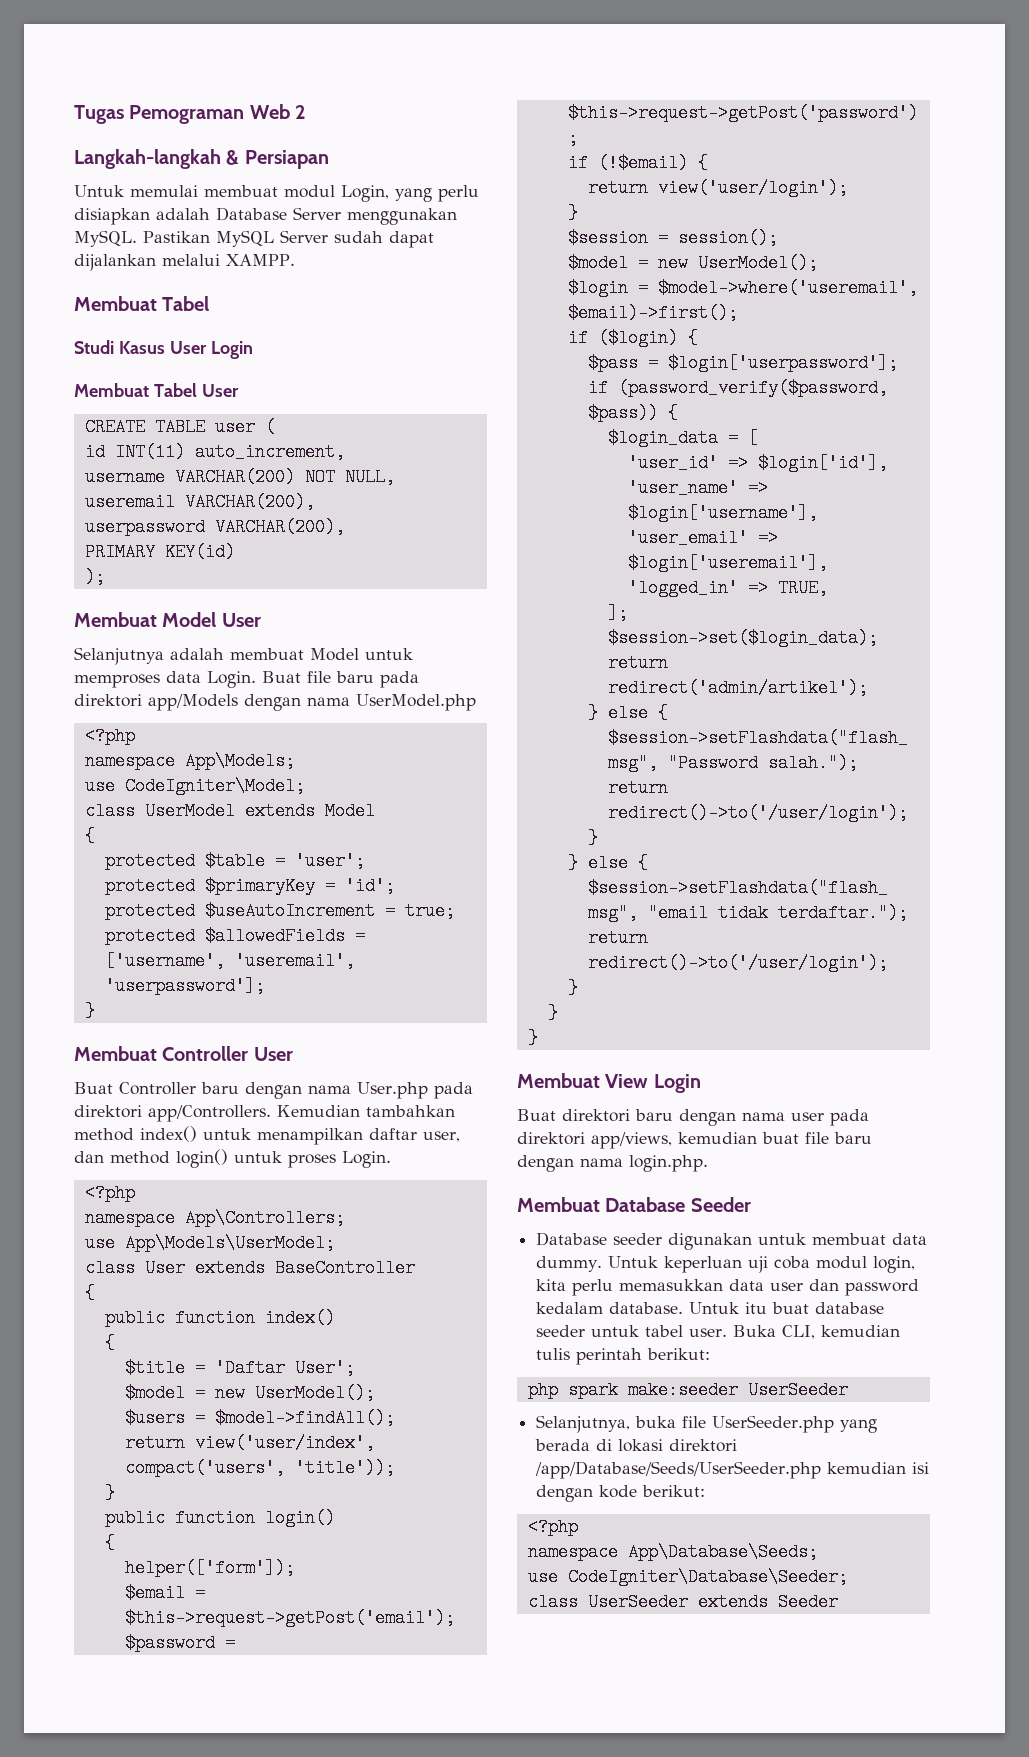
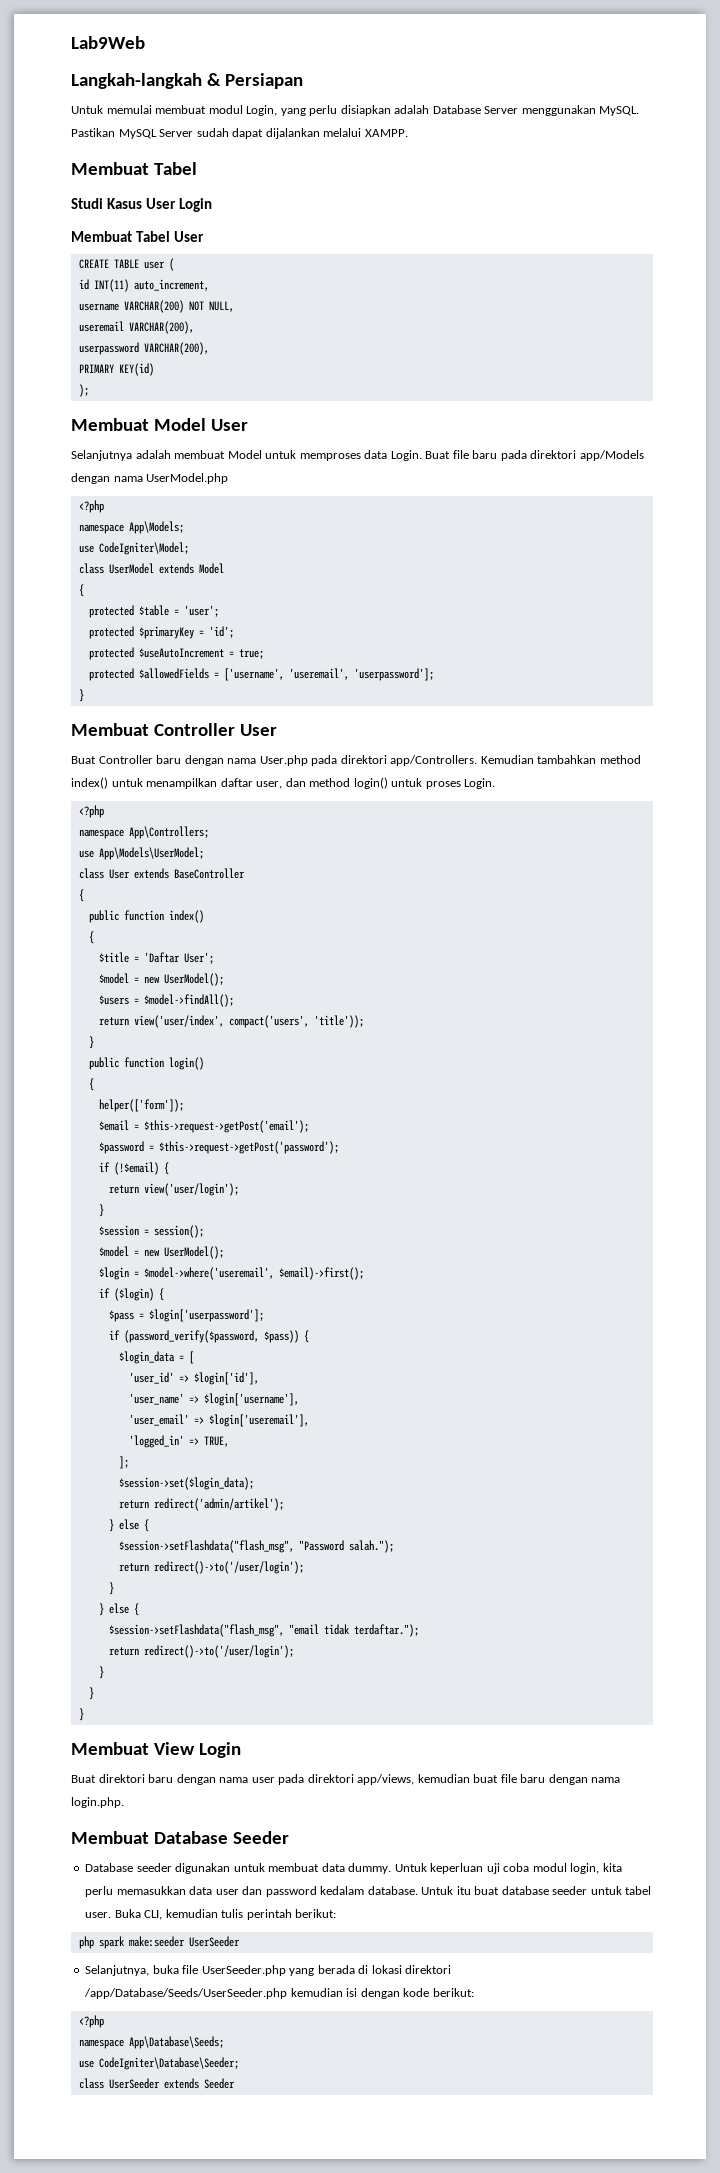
[74,104,307,124] Tugas Pemograman Web 2 -> [71,36,145,49] Lab9Web

